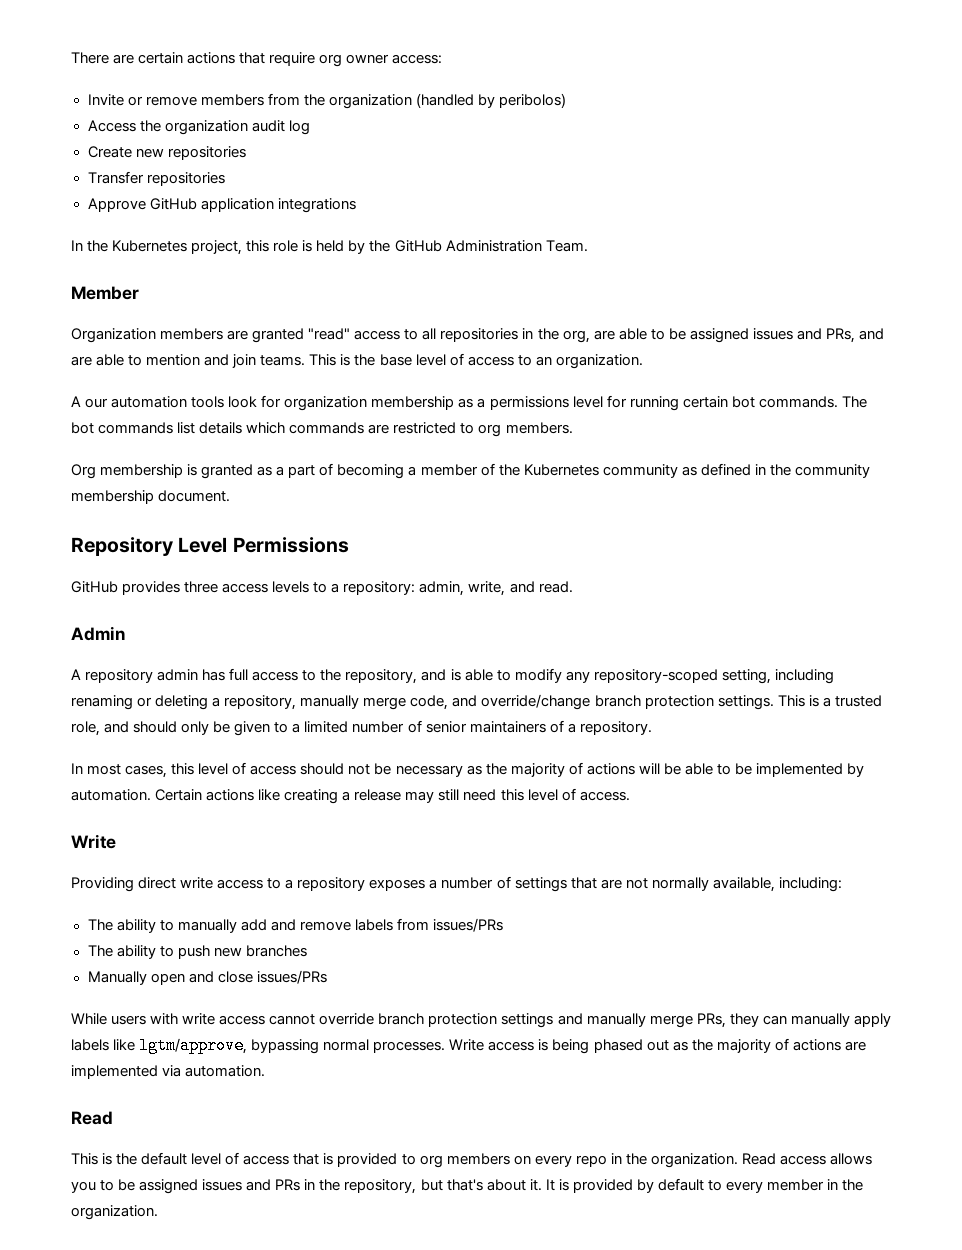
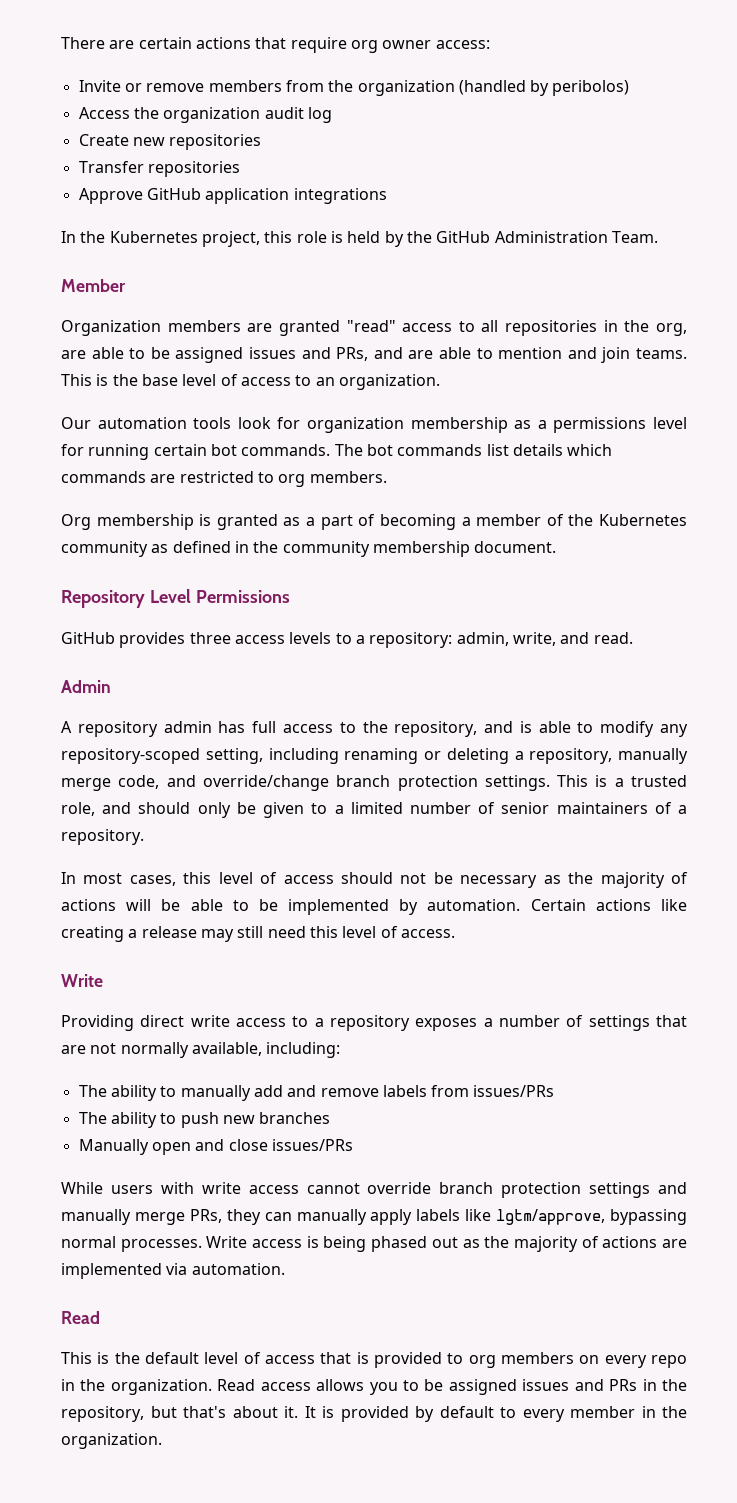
[71,396,109,408] A our -> [61,417,91,429] Our

